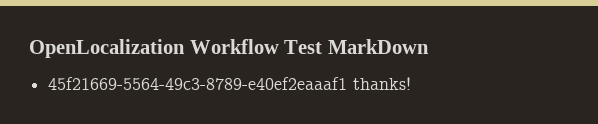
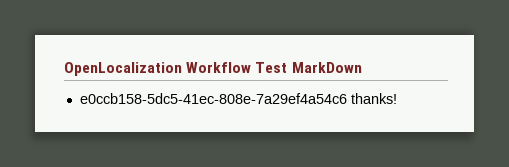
[48,77,348,90] 45f21669-5564-49c3-8789-e40ef2eaaaf1 -> [79,93,347,104] e0ccb158-5dc5-41ec-808e-7a29ef4a54c6

